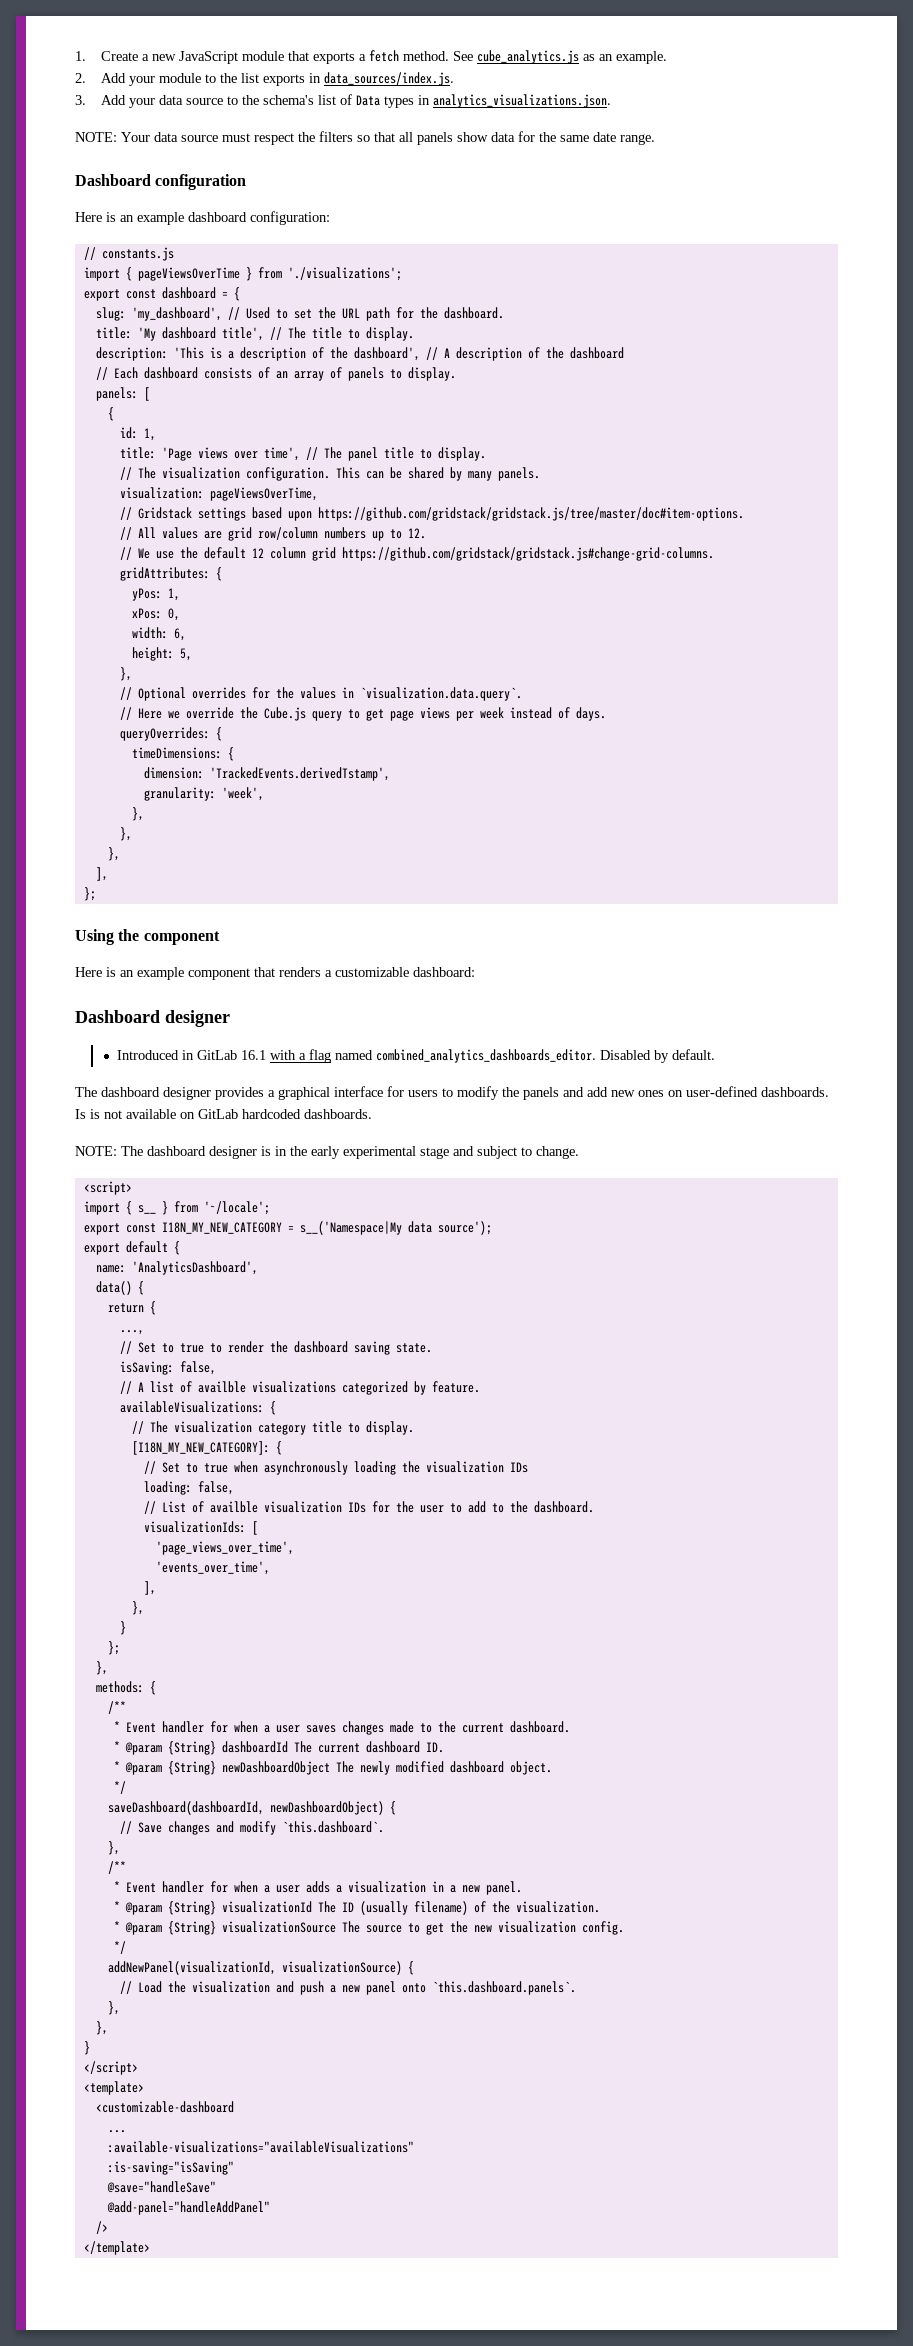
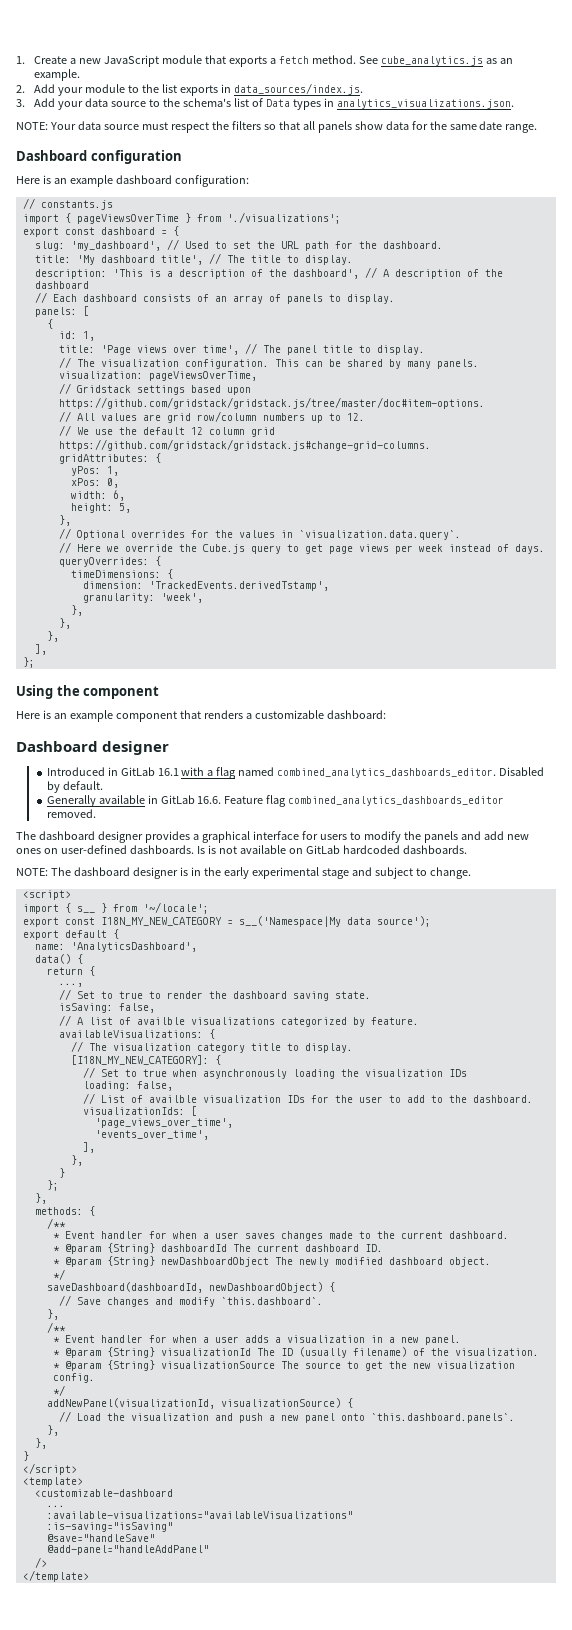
(716, 1054) none -> [46,795,505,807] [46,809,96,818] // Generally available in GitLab 16.6. Feature flag combined_analytics_dashboards_editor removed.

